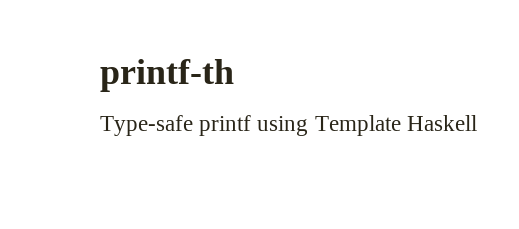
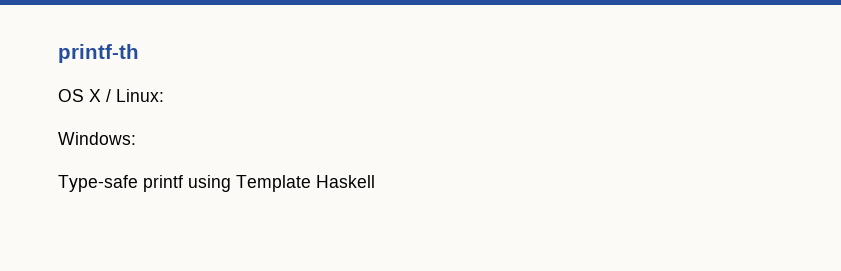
(234, 75) none -> [58,89,164,102] [58,132,136,145] // OS X / Linux: // Windows:

